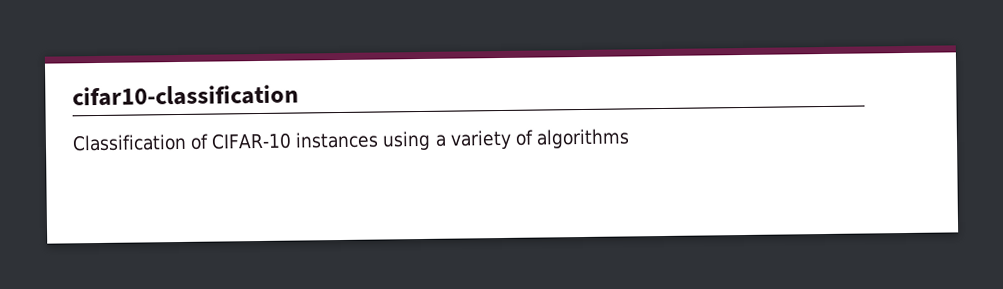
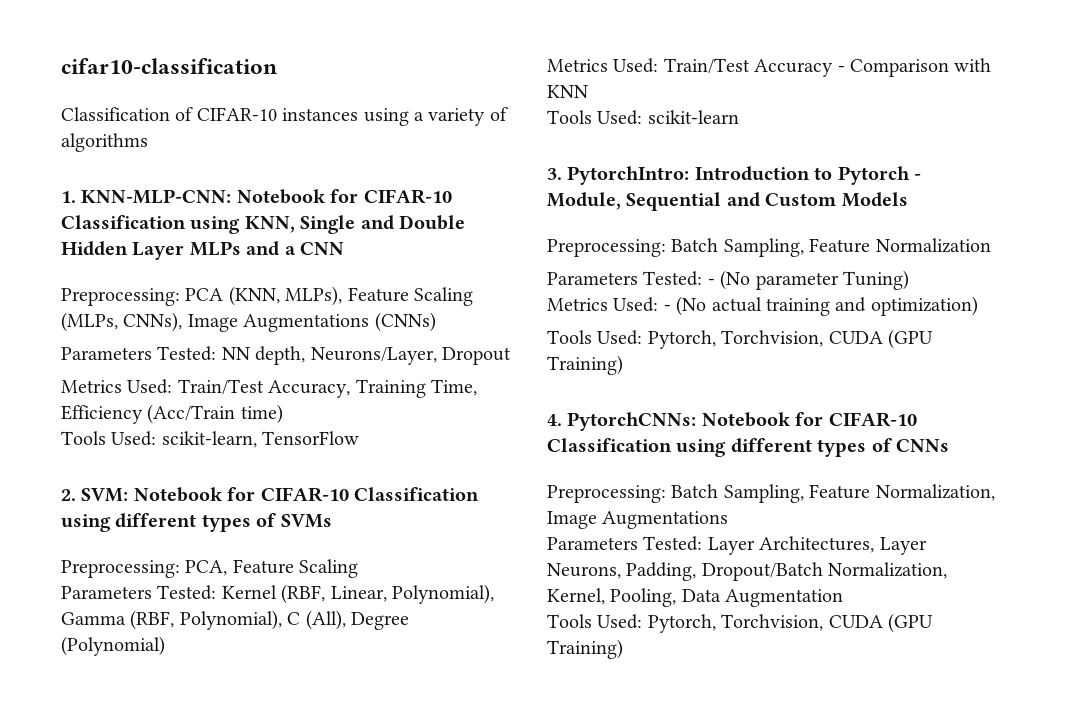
(631, 138) none -> [61,189,452,204] [61,215,465,234] [61,241,344,260] [61,286,473,306] [61,312,436,332] [61,346,511,365] [61,379,477,398] [61,404,283,424] [61,431,360,448] [61,487,479,502] [61,513,332,532] [61,559,359,578] [61,584,494,604] [61,610,409,630] [61,636,165,656] [547,58,992,77] [547,85,588,98] [547,110,739,125] [547,166,921,185] [547,192,908,211] [547,238,991,257] [547,270,909,290] [547,296,978,316] [547,329,933,349] [547,355,623,375] [547,412,917,431] [547,438,949,457] [547,484,995,503] [547,511,729,529] [547,536,927,555] [547,562,948,581] [547,588,844,607] [547,613,933,633] [547,639,623,659] // 1. KNN-MLP-CNN: Notebook for CIFAR-10 Classification using KNN, Single and Double Hidden Layer MLPs and a CNN // Preprocessing: PCA (KNN, MLPs), Feature Scaling (MLPs, CNNs), Image Augmentations (CNNs) // Parameters Tested: NN depth, Neurons/Layer, Dropout // Metrics Used: Train/Test Accuracy, Training Time, Efficiency (Acc/Train time) // Tools Used: scikit-learn, TensorFlow // 2. SVM: Notebook for CIFAR-10 Classification using different types of SVMs // Preprocessing: PCA, Feature Scaling // Parameters Tested: Kernel (RBF, Linear, Polynomial), Gamma (RBF, Polynomial), C (All), Degree (Polynomial) // Metrics Used: Train/Test Accuracy - Comparison with KNN // Tools Used: scikit-learn // 3. PytorchIntro: Introduction to Pytorch - Module, Sequential and Custom Models // Preprocessing: Batch Sampling, Feature Normalization // Parameters Tested: - (No parameter Tuning) // Metrics Used: - (No actual training and optimization) // Tools Used: Pytorch, Torchvision, CUDA (GPU Training) // 4. PytorchCNNs: Notebook for CIFAR-10 Classification using different types of CNNs // Preprocessing: Batch Sampling, Feature Normalization, Image Augmentations // Parameters Tested: Layer Architectures, Layer Neurons, Padding, Dropout/Batch Normalization, Kernel, Pooling, Data Augmentation // Tools Used: Pytorch, Torchvision, CUDA (GPU Training)

